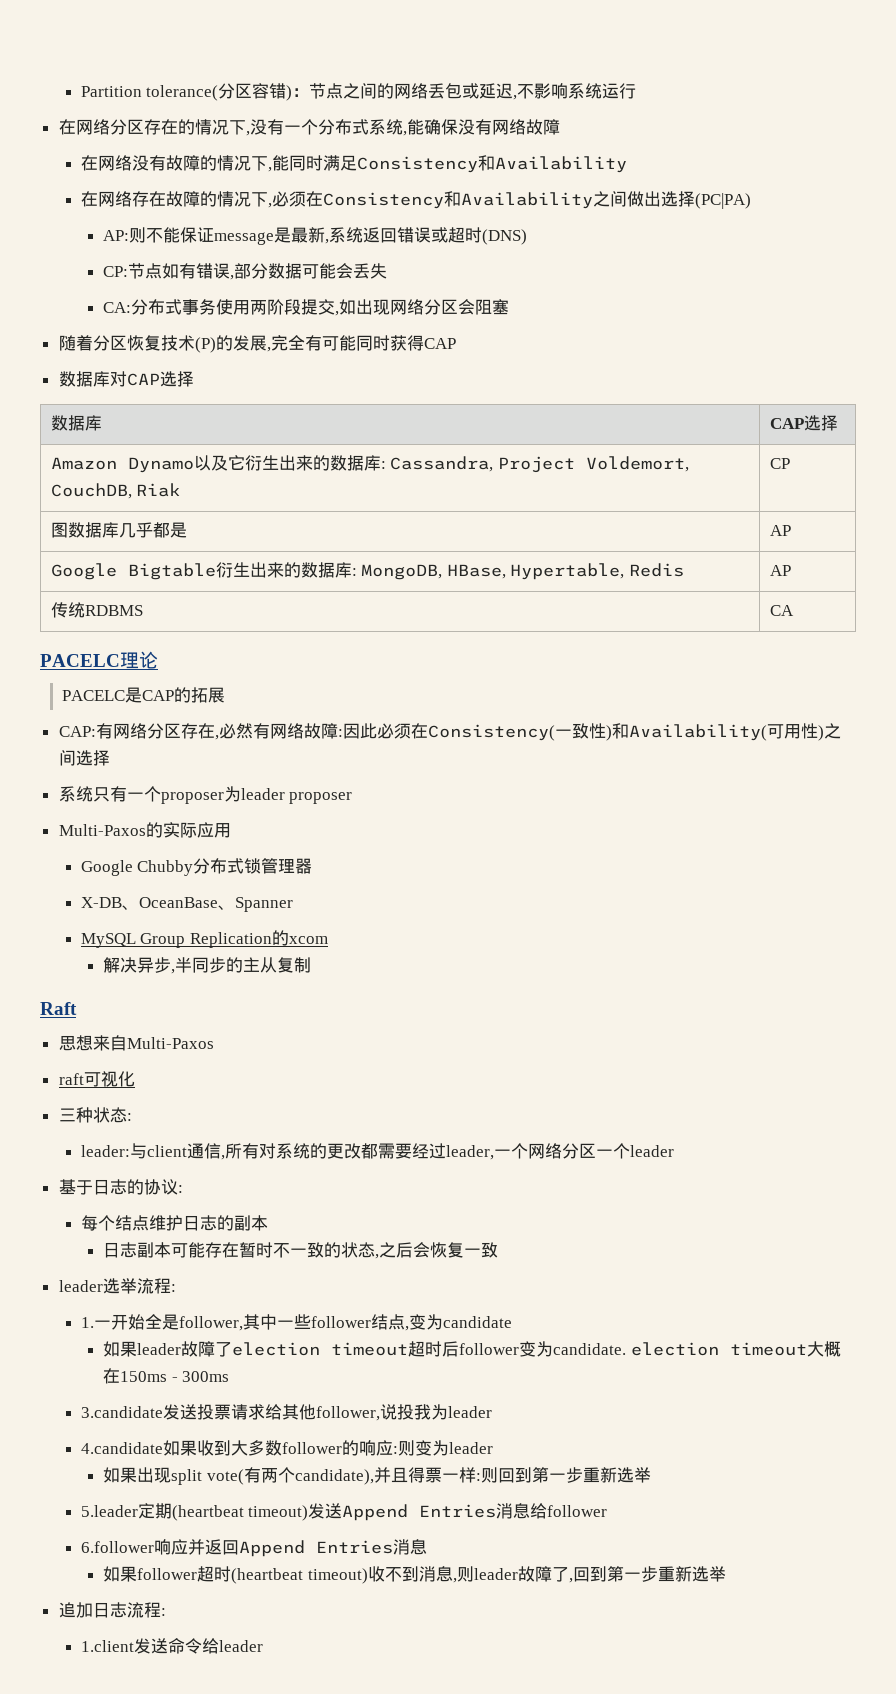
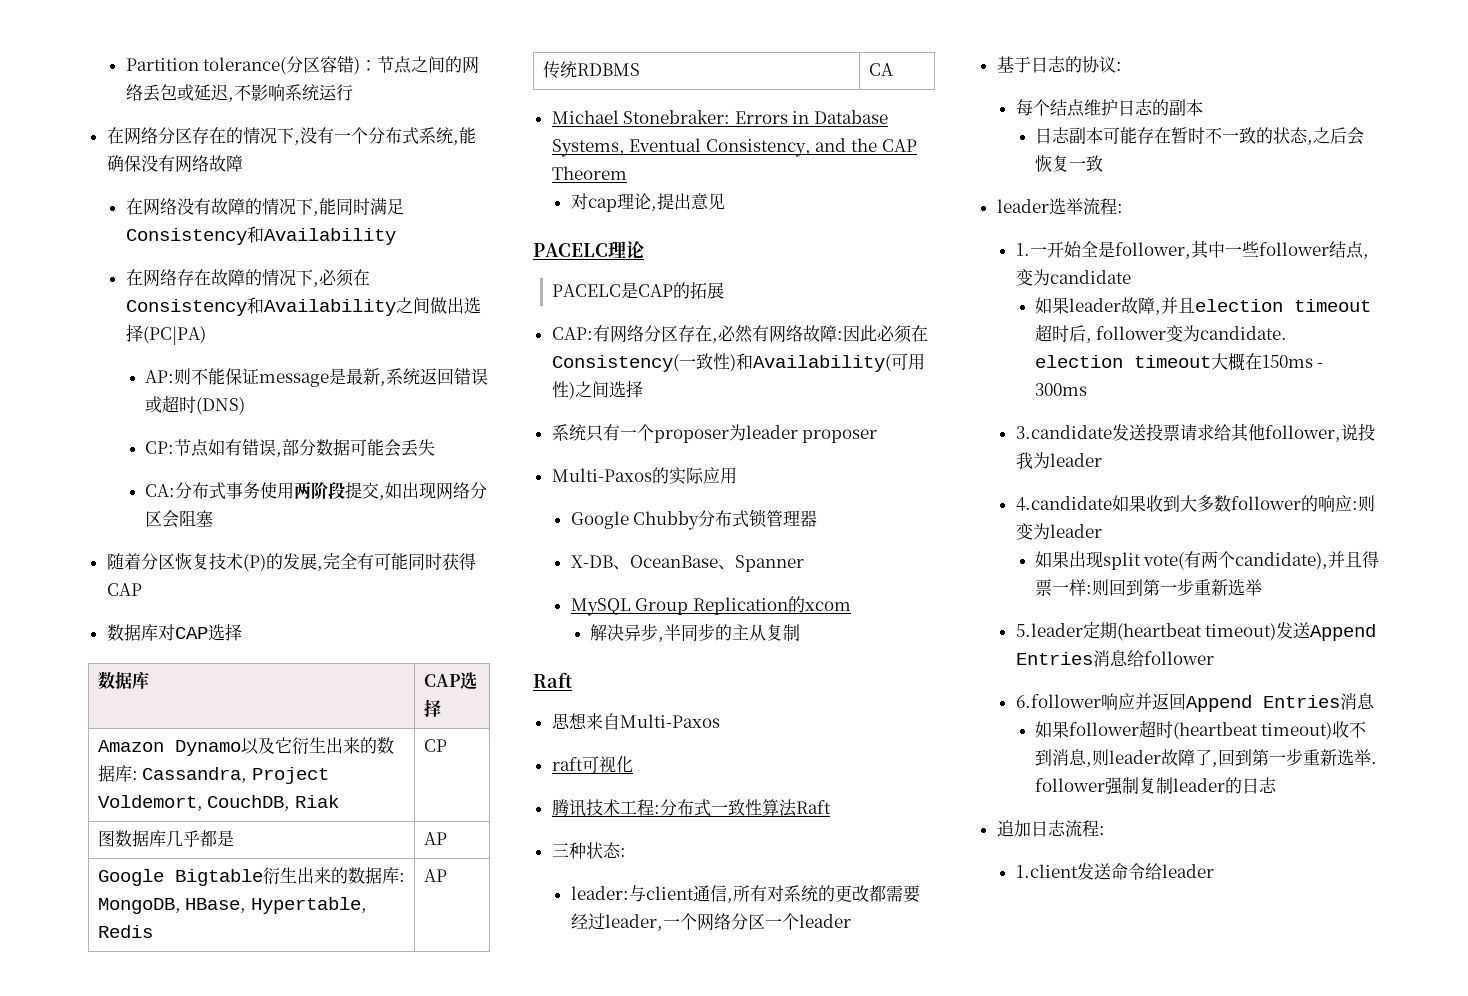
(794, 610) none -> [551,110,889,124] [551,138,917,157] [551,166,627,180] [570,193,725,212] // Michael Stonebraker: Errors in Database Systems, Eventual Consistency, and the CAP Theorem // 对cap理论,提出意见
(135, 1079) none -> [551,799,831,817] // 腾讯技术工程:分布式一致性算法Raft
[214,1342,232,1357] 了 -> [1154,297,1195,315] ,并且
(459, 1349) none -> [1085,338,1092,343] ,
(726, 1574) none -> [1370,761,1377,764] [1034,777,1277,795] . follower强制复制leader的日志

